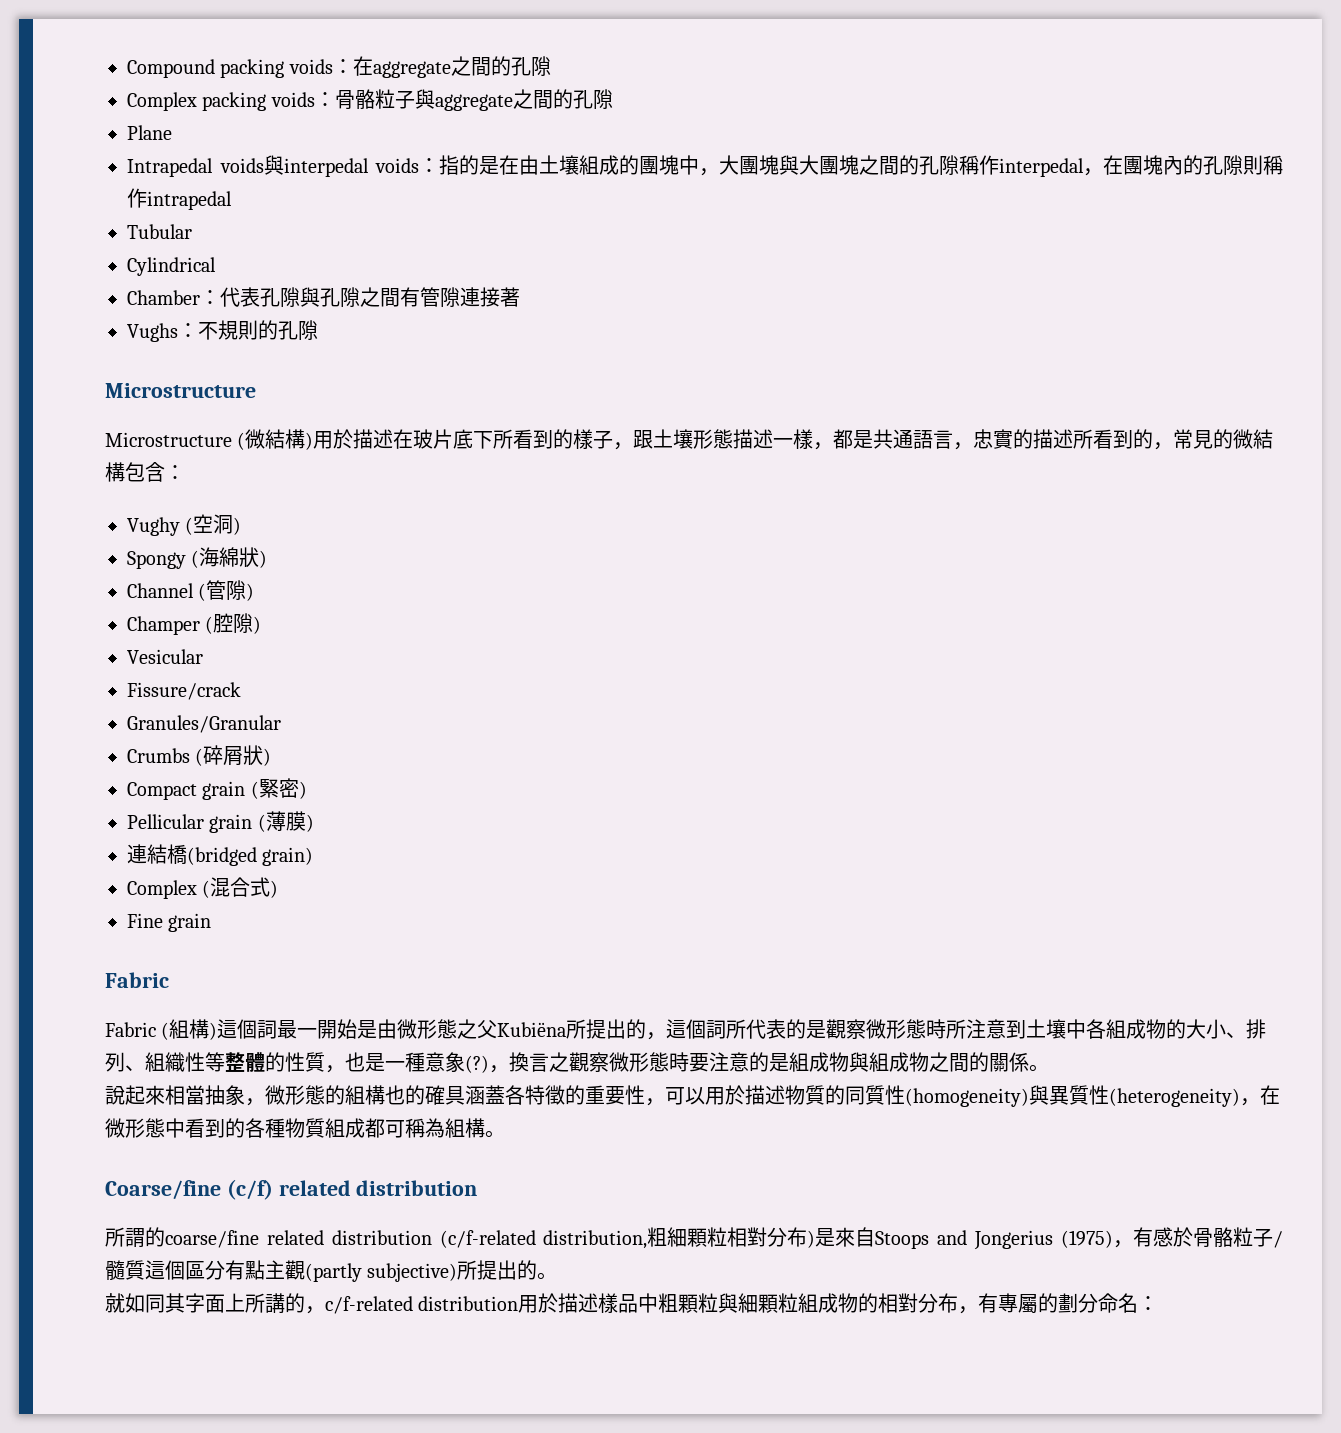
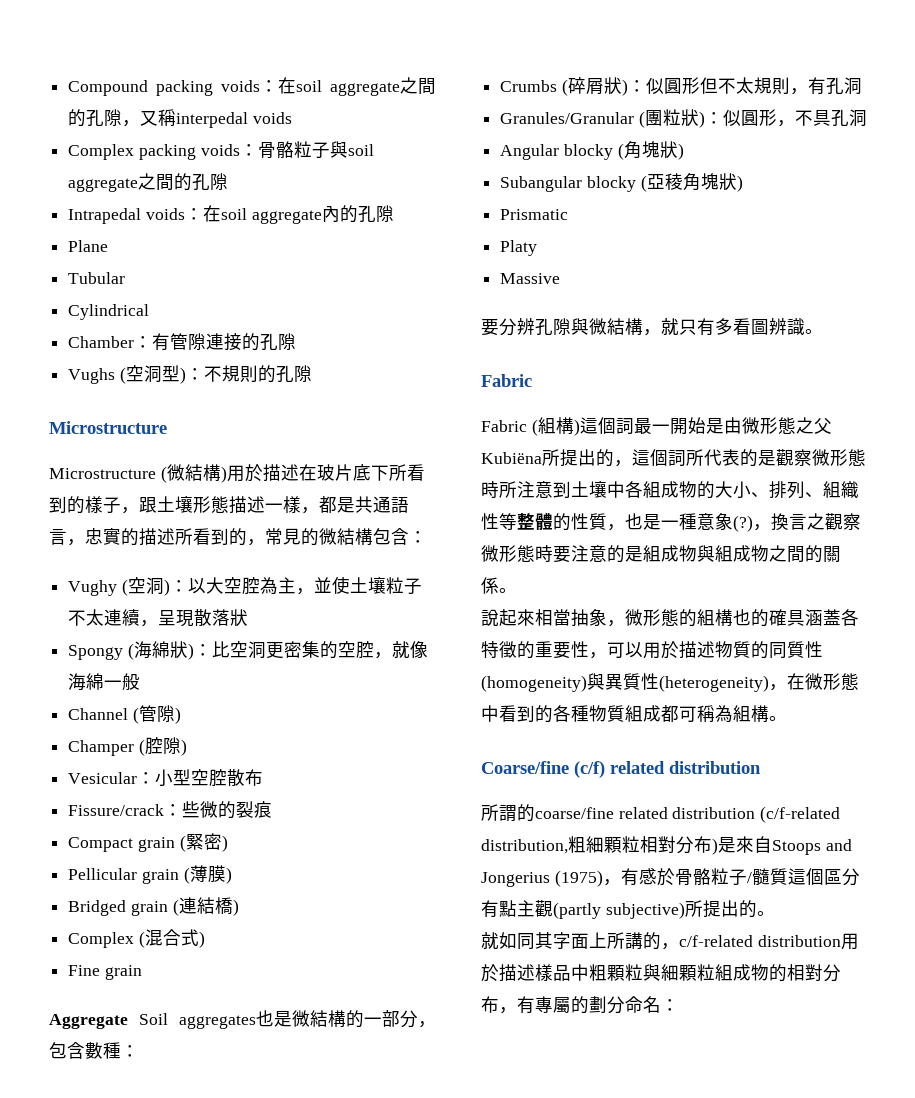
[372,56,551,78] aggregate之間的孔隙 -> [296,77,436,96] [68,109,292,128] soil aggregate之間的孔隙，又稱interpedal voids
[434,89,613,111] [127,125,172,140] aggregate之間的孔隙 // Plane -> [347,144,374,156] [68,173,229,192] soil aggregate之間的孔隙
[263,155,1163,177] 與interpedal voids：指的是在由土壤組成的團塊中，大團塊與大團塊之間的孔隙稱作interpedal，在團塊 -> [184,205,322,224] ：在soil aggregate
[1243,155,1283,175] [127,188,232,210] 則稱作intrapedal -> [68,240,109,252] // Plane
[220,287,400,307] 代表孔隙與孔隙之間 -> (153, 342) none
[500,287,520,307] 著 -> [242,333,297,351] 的孔隙
(178, 332) none -> [119,365,186,384] (空洞型)
(242, 526) none -> [169,576,422,595] [68,609,249,627] ：以大空腔為主，並使土壤粒子不太連續，呈現散落狀
(268, 559) none -> [193,641,428,659] [68,673,141,691] ：比空洞更密集的空腔，就像海綿一般
[127,682,241,700] [127,715,281,733] [127,745,272,766] // Fissure/crack // Granules/Granular // Crumbs (碎屑狀) -> [137,769,264,787] [68,801,273,819] ：小型空腔散布 // Fissure/crack：些微的裂痕
[127,844,314,866] 連結橋(bridged grain) -> [68,897,239,916] Bridged grain (連結橋)
(212, 922) none -> [49,1010,436,1029] [49,1042,139,1059] [500,77,862,96] [500,109,867,128] [500,141,684,160] [500,173,743,192] [500,209,569,220] [500,240,538,256] [500,273,561,284] [481,318,823,336] // Aggregate Soil aggregates也是微結構的一部分，包含數種： // Crumbs (碎屑狀)：似圓形但不太規則，有孔洞 // Granules/Granular (團粒狀)：似圓形，不具孔洞 // Angular blocky (角塊狀) // Subangular blocky (亞稜角塊狀) // Prismatic // Platy // Massive // 要分辨孔隙與微結構，就只有多看圖辨識。

